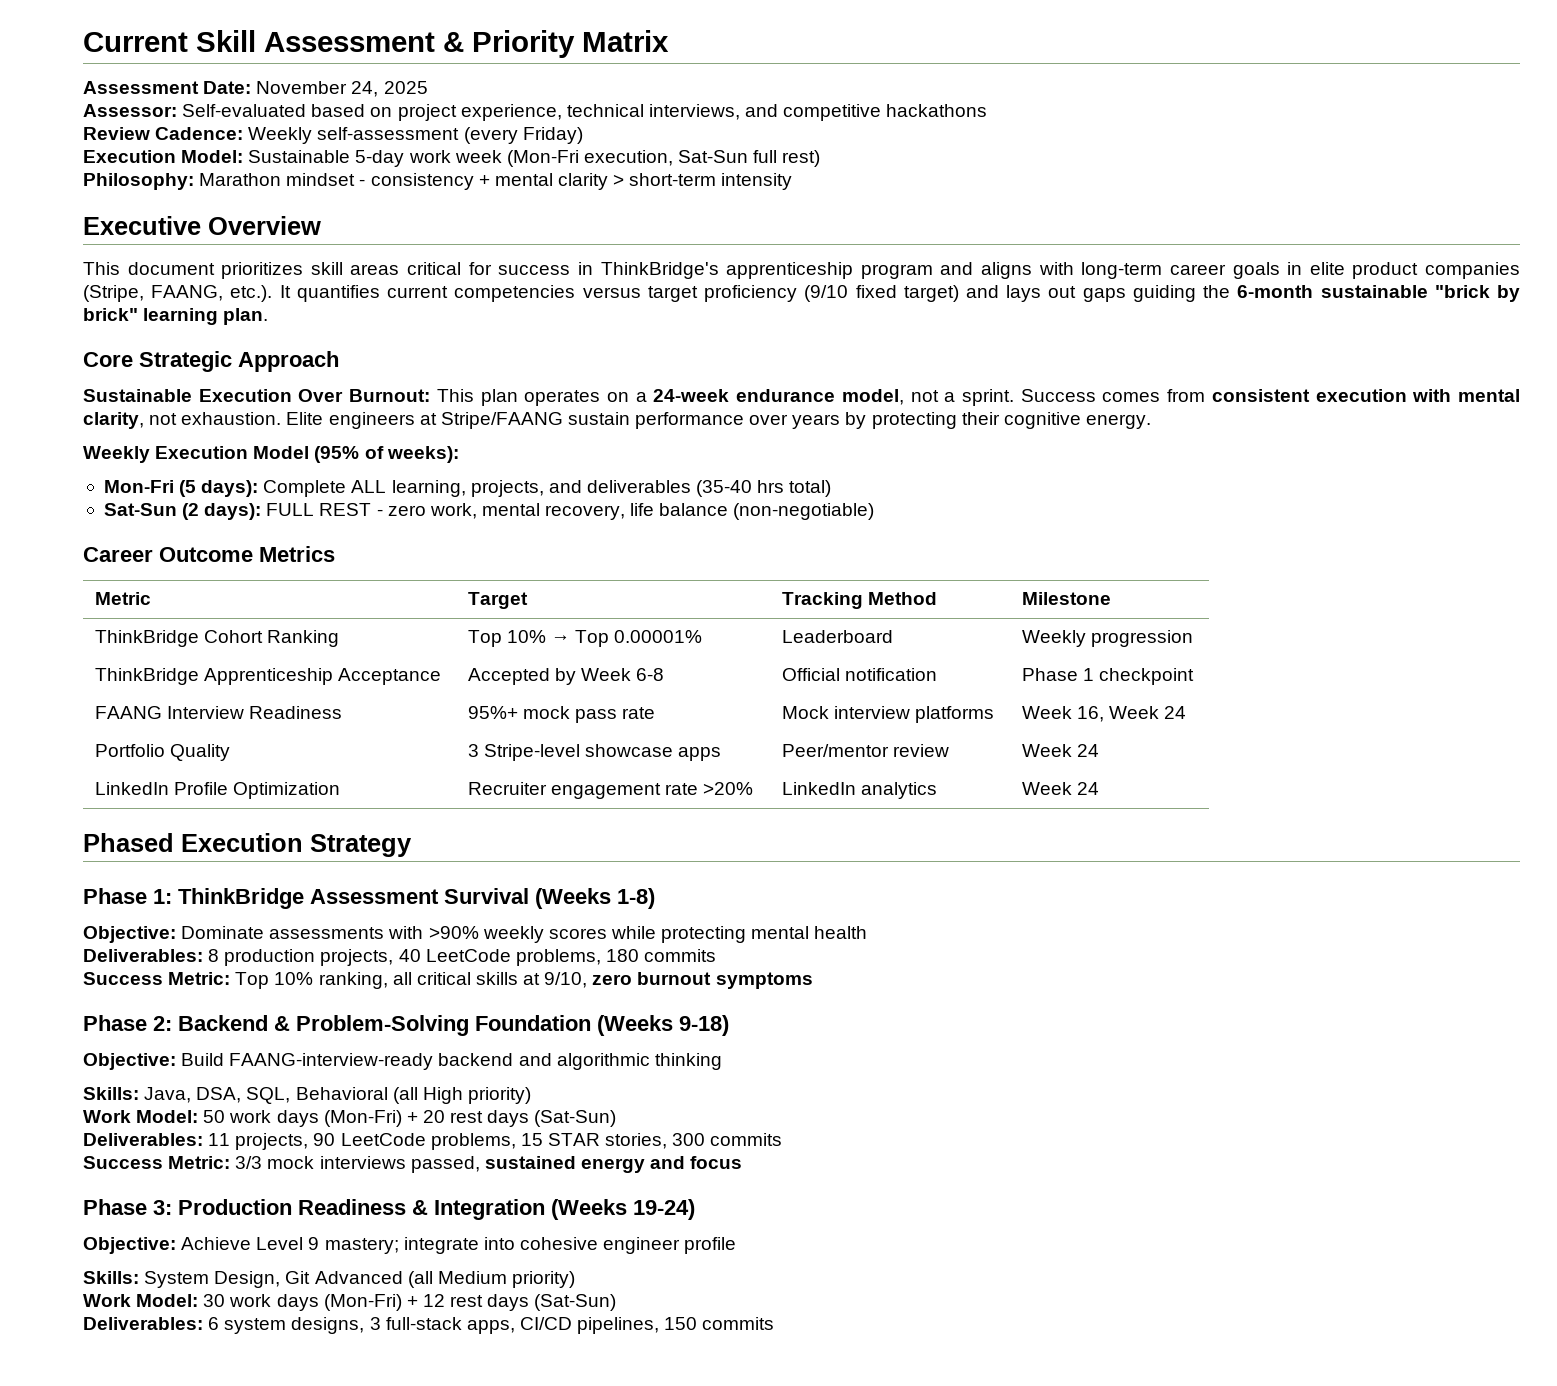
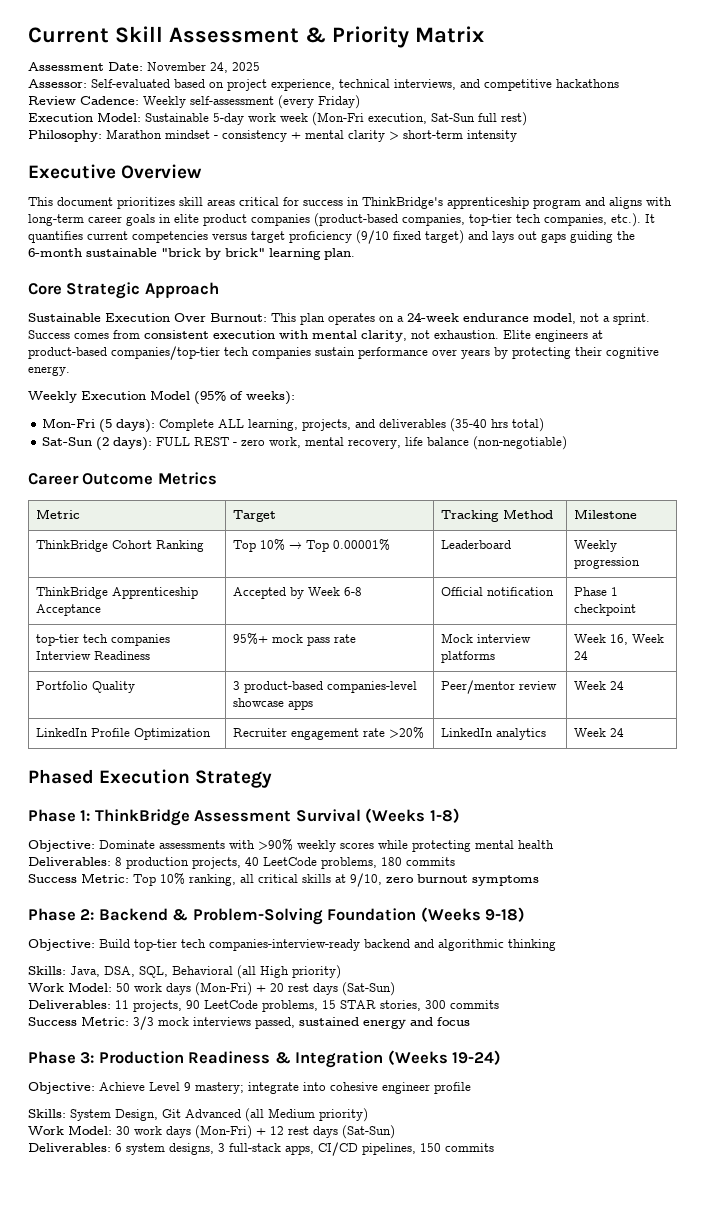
[83,285,224,302] (Stripe, FAANG, -> [314,213,607,227] (product-based companies, top-tier tech companies,
[440,412,563,429] Stripe/FAANG -> [28,346,311,360] product-based companies/top-tier tech companies
[94,706,162,719] FAANG -> [36,634,171,646] top-tier tech companies
[483,744,580,761] Stripe-level -> [244,681,418,693] product-based companies-level
[229,1053,434,1070] FAANG-interview-ready -> [134,939,360,951] top-tier tech companies-interview-ready

